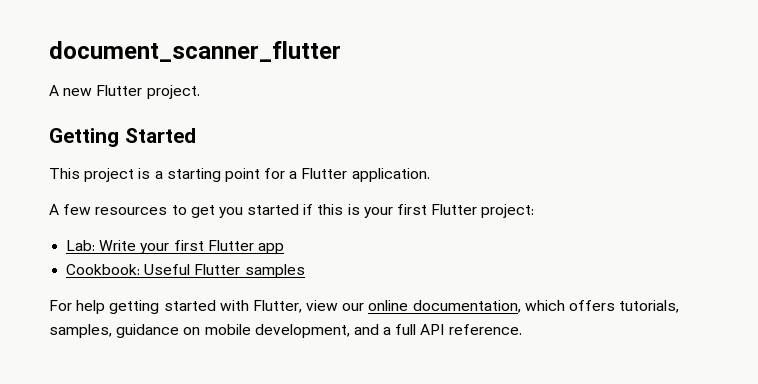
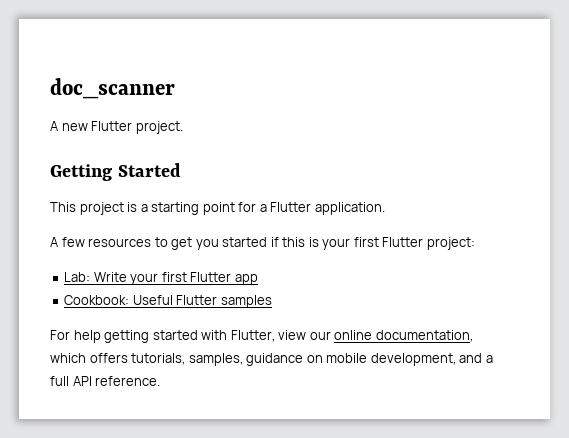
[49,41,341,62] document_scanner_flutter -> [50,78,175,99] doc_scanner

